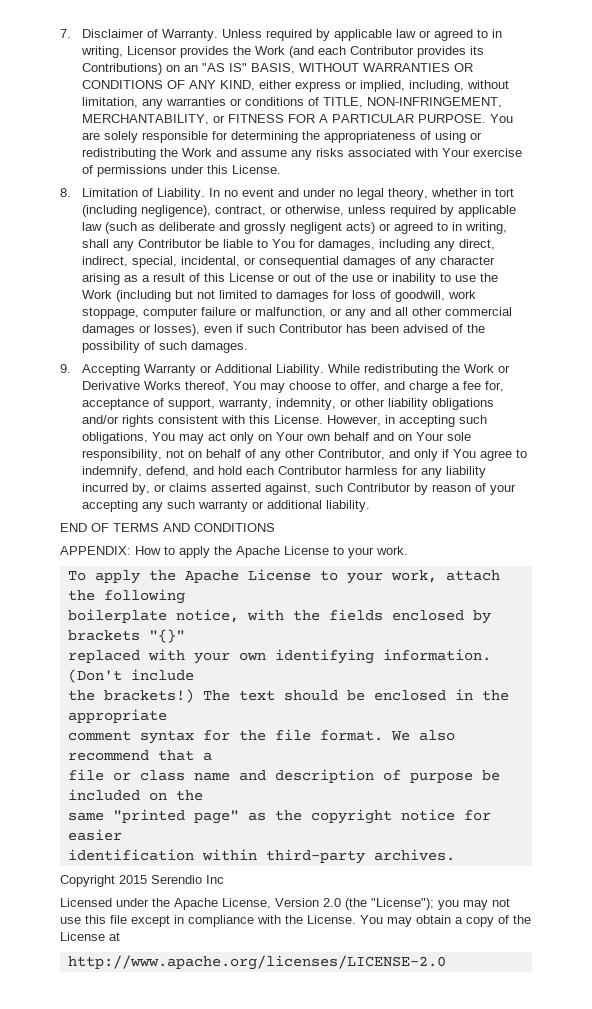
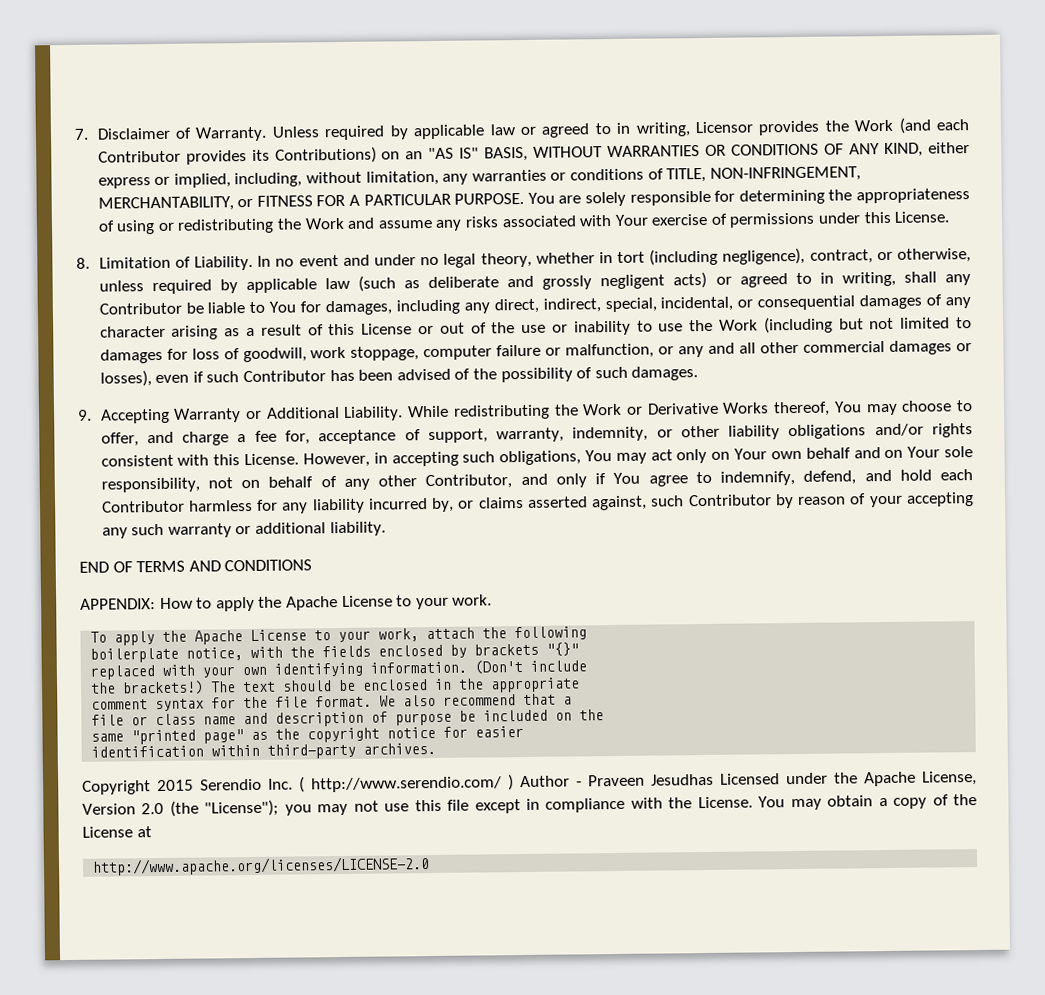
[206,875,224,884] Inc // -> [268,773,714,793] Inc. ( http://www.serendio.com/ ) Author - Praveen Jesudhas

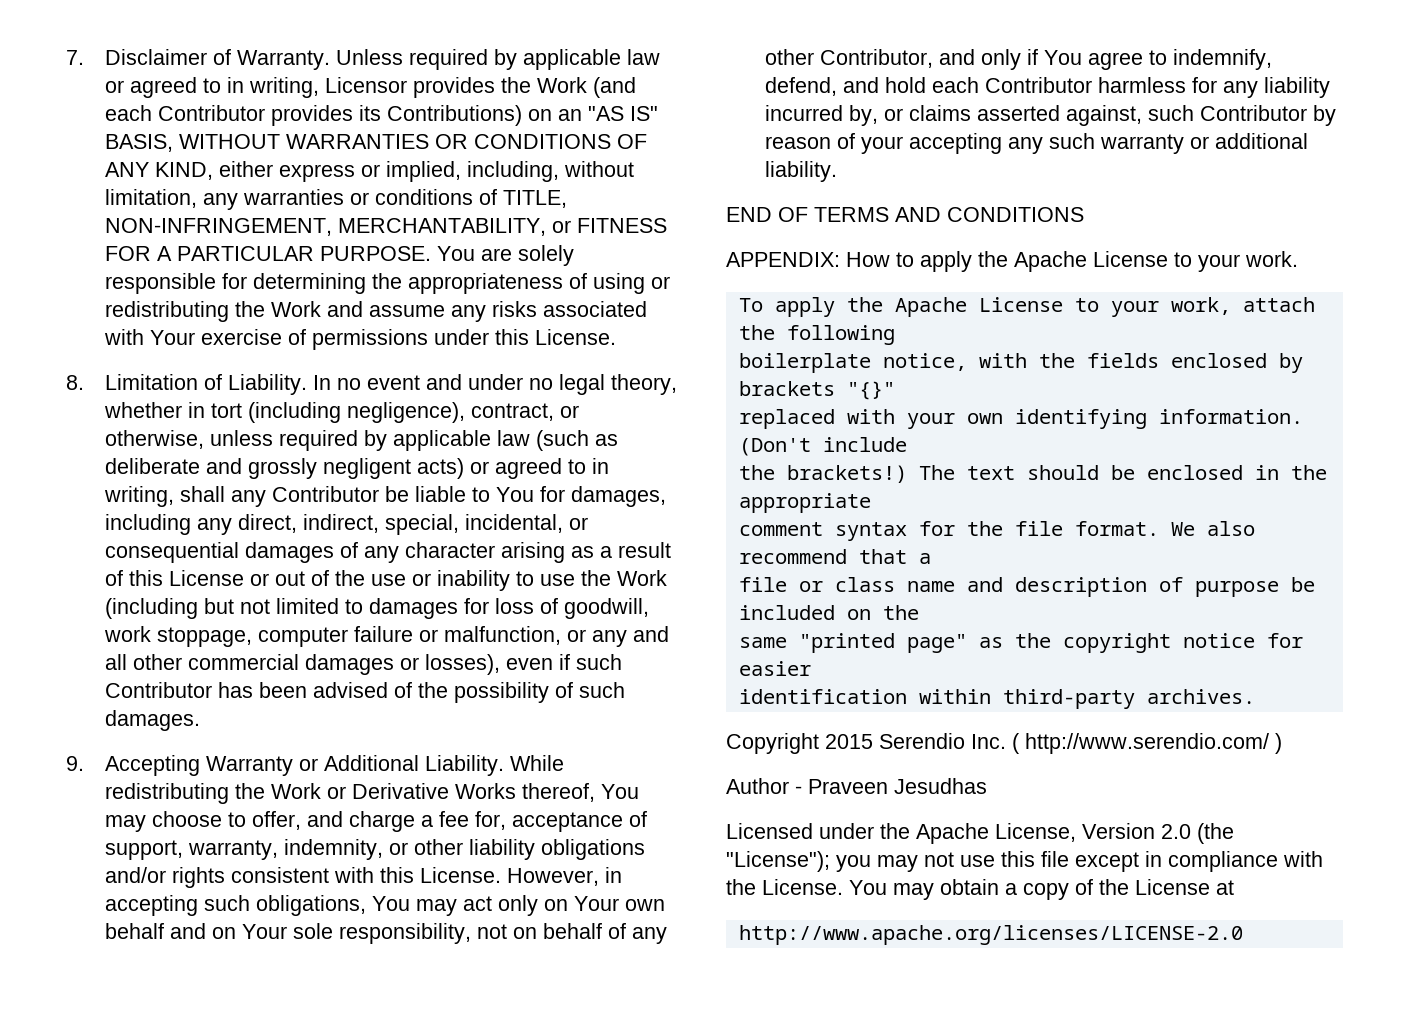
(514, 782) none -> (1282, 743) //
(714, 779) none -> (987, 786) //

